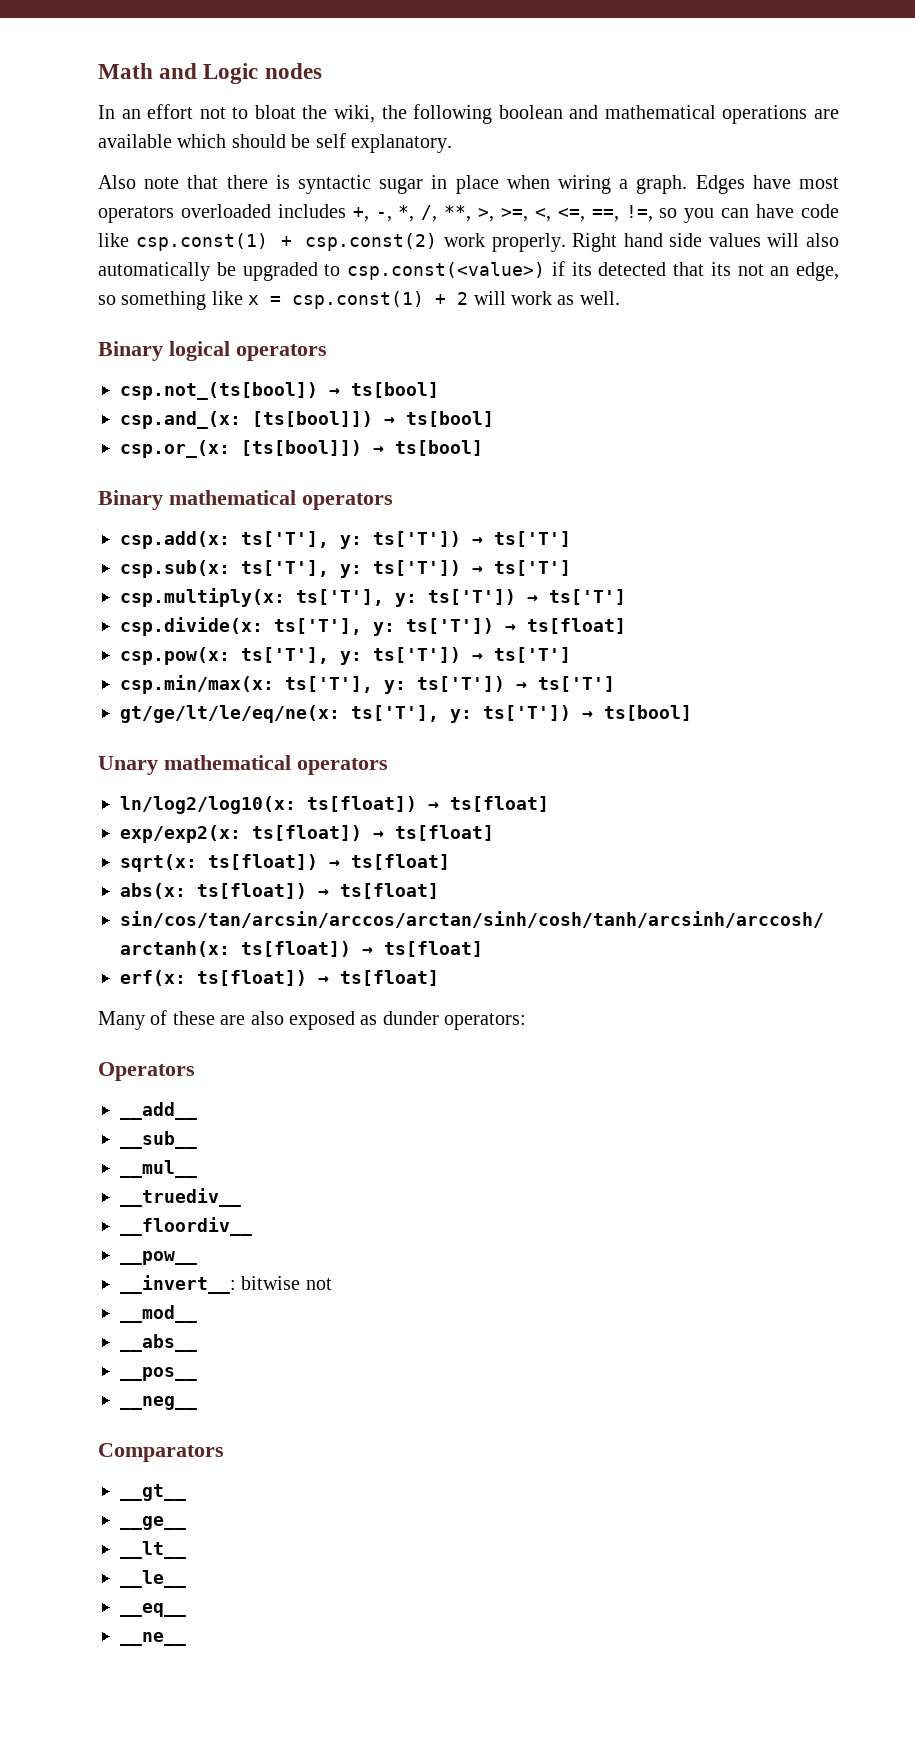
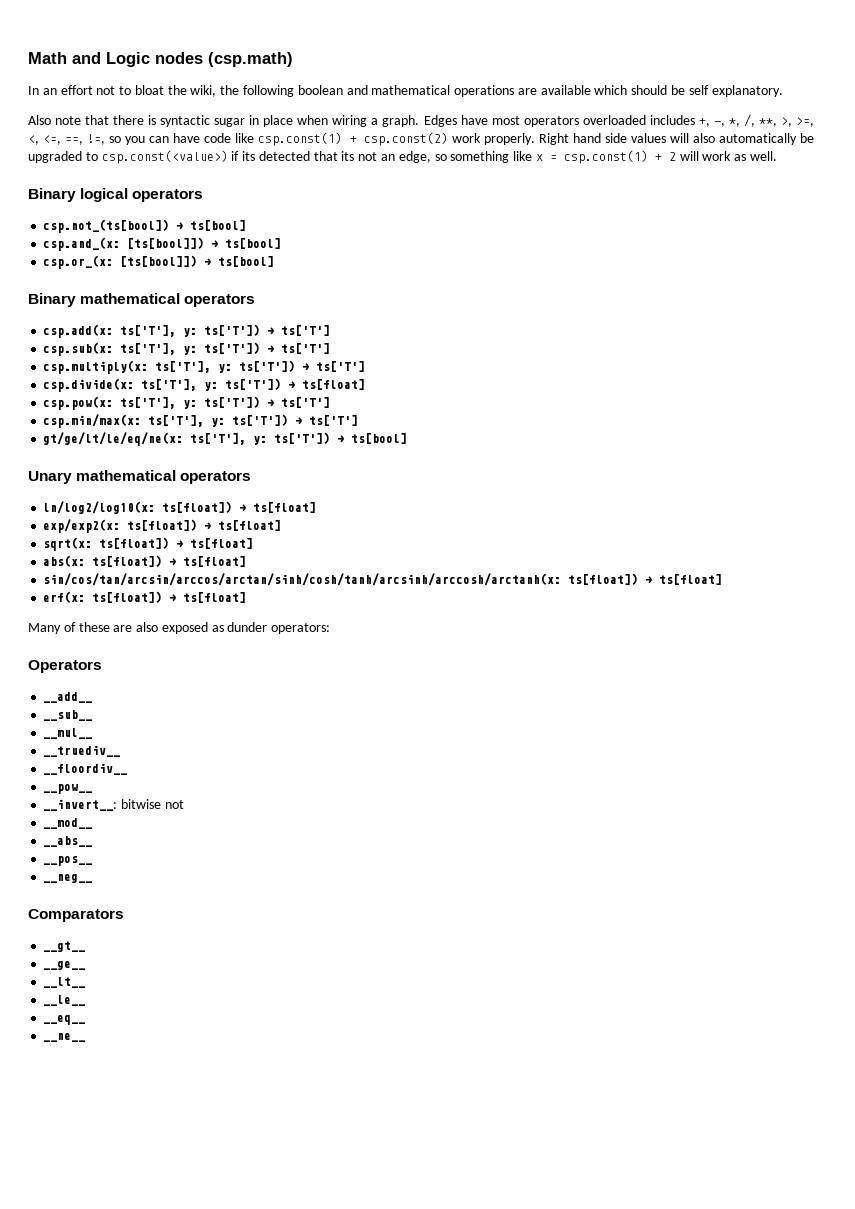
(322, 71) none -> [208,52,293,67] (csp.math)

